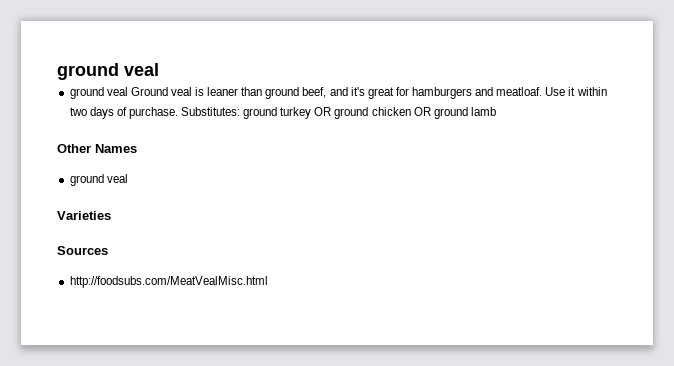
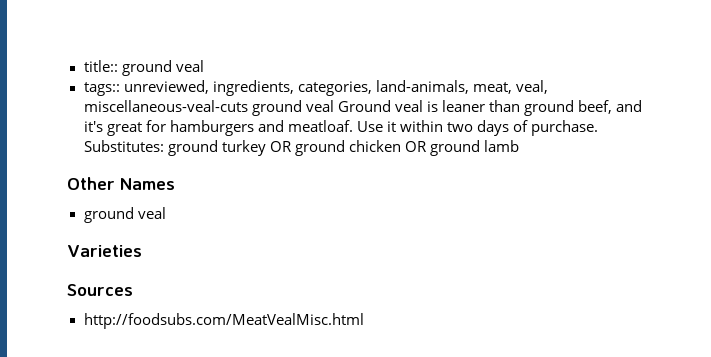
[57,63,159,80] ground veal // -> [83,60,204,76] [83,80,548,96] [83,100,248,112] title:: ground veal // tags:: unreviewed, ingredients, categories, land-animals, meat, veal, miscellaneous-veal-cuts

